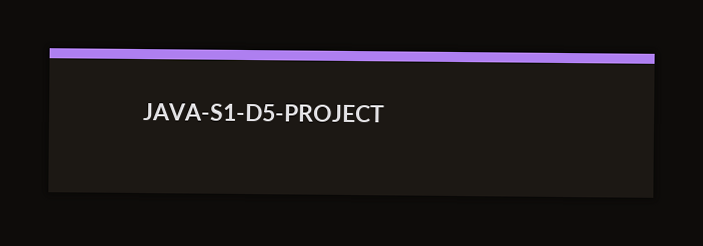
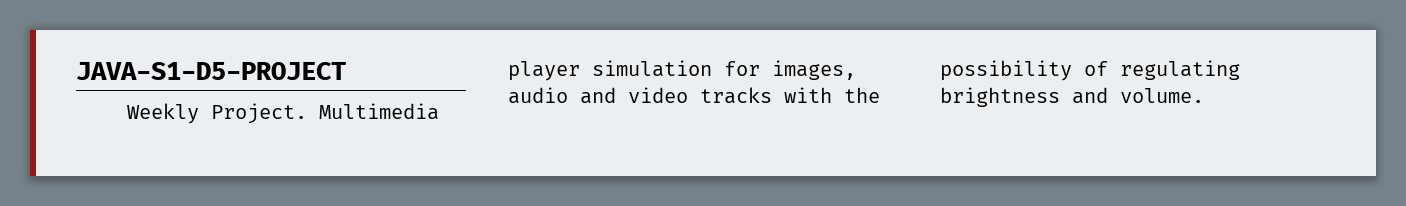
(385, 113) none -> [127,103,440,124] [508,60,856,81] [508,87,880,104] [940,60,1240,81] [940,87,1204,107] // Weekly Project. Multimedia player simulation for images, audio and video tracks with the possibility of regulating brightness and volume.

